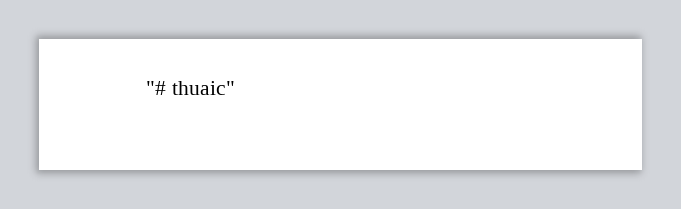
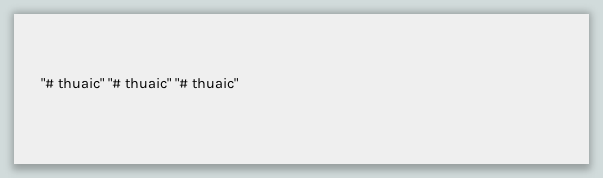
[146,81,235,95] "# thuaic" -> [41,78,238,89] "# thuaic" "# thuaic" "# thuaic"

